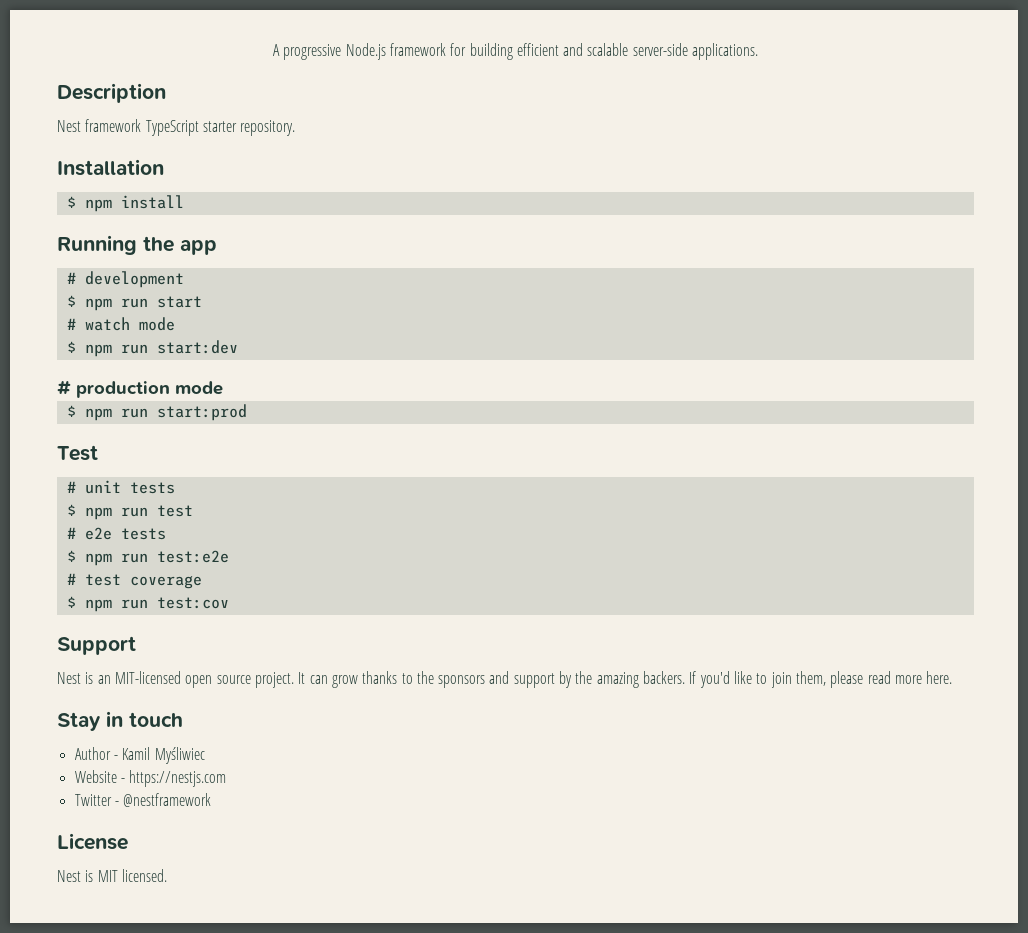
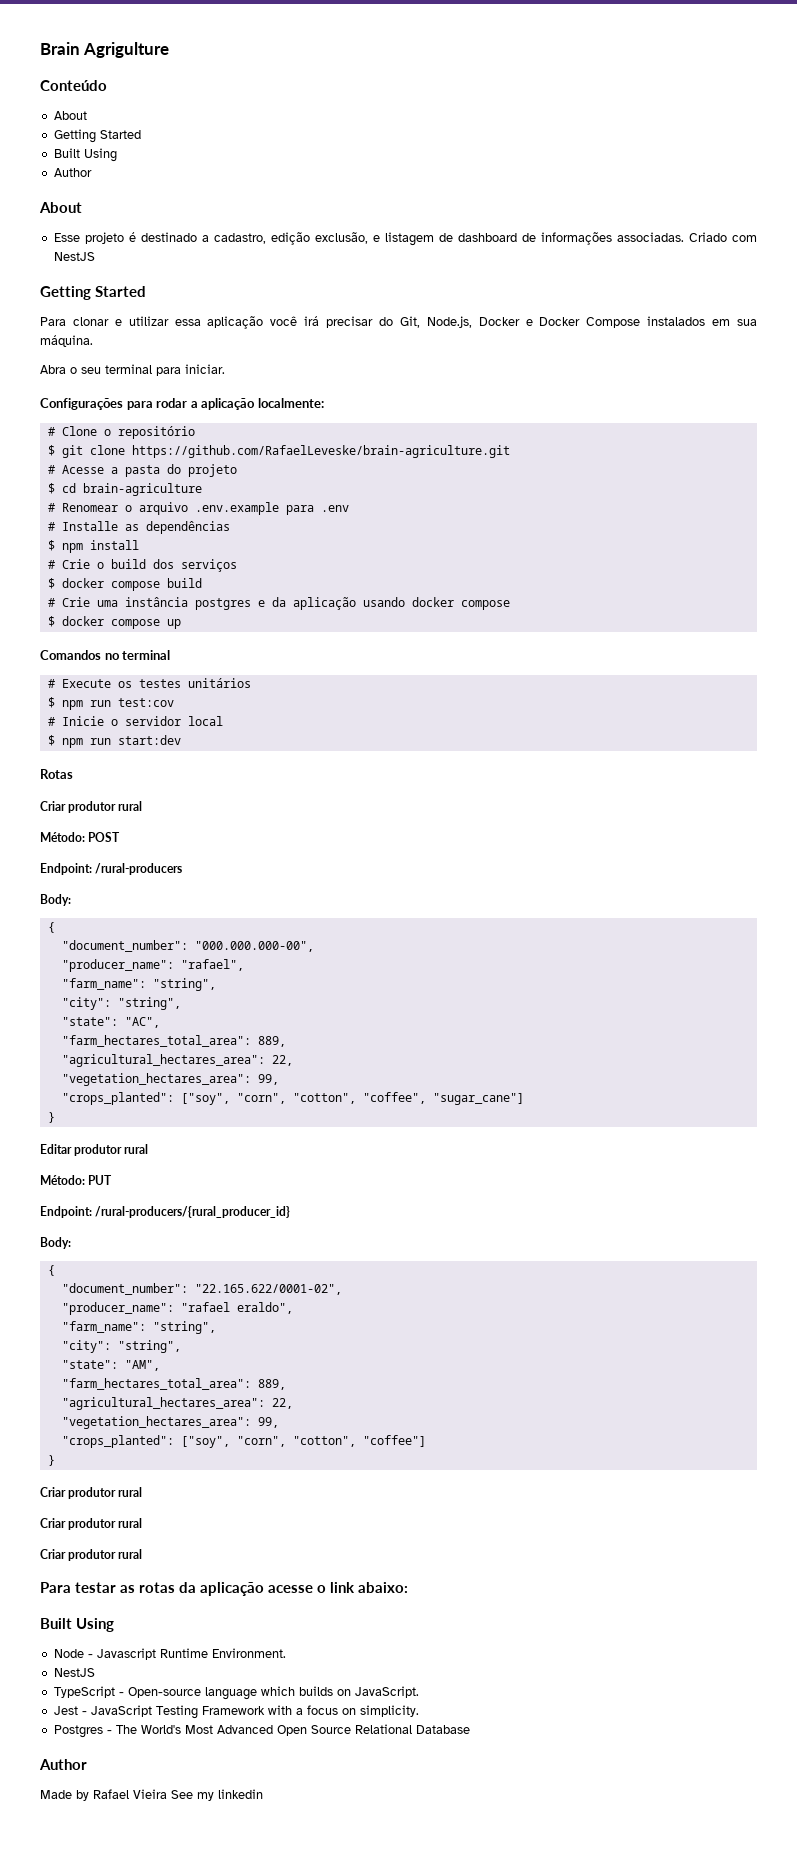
[272,43,759,60] [57,83,166,103] [57,119,296,136] [57,159,164,176] [66,195,184,212] [57,235,217,255] [66,271,184,288] [66,295,202,311] [66,317,175,331] A progressive Node.js framework for building efficient and scalable server-side applications. // Description // Nest framework TypeScript starter repository. // Installation // $ npm install // Running the app // # development // $ npm run start // # watch mode -> [40,42,170,58] [40,80,107,91] [53,111,87,120] [53,129,141,143] [53,148,117,162] [53,168,92,177] [39,202,82,213] [53,232,757,246] [53,252,95,261] [40,286,147,300] [40,316,758,329] [40,335,93,347] [40,364,225,376] [40,398,324,410] [47,426,195,439] [47,445,510,458] [47,464,237,477] [47,483,202,496] [47,502,349,515] [47,521,230,534] [47,540,139,553] [47,559,237,572] [47,578,202,591] [47,597,510,610] [47,616,181,629] [40,650,171,660] [47,678,251,688] [47,697,174,710] [47,716,223,726] Brain Agrigulture // Conteúdo // About // Getting Started // Built Using // Author // About // Esse projeto é destinado a cadastro, edição exclusão, e listagem de dashboard de informações associadas. Criado com NestJS // Getting Started // Para clonar e utilizar essa aplicação você irá precisar do Git, Node.js, Docker e Docker Compose instalados em sua máquina. // Abra o seu terminal para iniciar. // Configurações para rodar a aplicação localmente: // # Clone o repositório // $ git clone https://github.com/RafaelLeveske/brain-agriculture.git // # Acesse a pasta do projeto // $ cd brain-agriculture // # Renomear o arquivo .env.example para .env // # Installe as dependências // $ npm install // # Crie o build dos serviços // $ docker compose build // # Crie uma instância postgres e da aplicação usando docker compose // $ docker compose up // Comandos no terminal // # Execute os testes unitários // $ npm run test:cov // # Inicie o servidor local
[57,380,223,398] [66,404,247,421] [57,445,98,461] [66,480,175,494] [66,504,193,520] [66,527,166,540] [66,550,229,566] [66,573,202,589] [66,596,229,612] [57,636,136,655] [57,671,953,688] [57,711,183,731] [74,747,205,764] [74,770,227,787] [74,793,212,807] [57,833,128,850] [57,869,167,882] # production mode // $ npm run start:prod // Test // # unit tests // $ npm run test // # e2e tests // $ npm run test:e2e // # test coverage // $ npm run test:cov // Support // Nest is an MIT-licensed open source project. It can grow thanks to the sponsors and support by the amazing backers. If you'd like to join them, please read more here. // Stay in touch // Author - Kamil Myśliwiec // Website - https://nestjs.com // Twitter - @nestframework // License // Nest is MIT licensed. -> [40,769,73,779] [40,801,143,813] [40,832,121,842] [40,863,183,875] [40,894,71,906] [47,922,55,933] [61,940,314,952] [61,959,244,972] [61,978,216,991] [61,997,181,1010] [61,1017,160,1028] [61,1035,286,1047] [61,1054,293,1067] [61,1073,279,1086] [61,1092,524,1105] [47,1112,55,1123] [40,1144,149,1156] [40,1175,113,1185] [40,1206,291,1218] [40,1237,71,1249] [47,1265,55,1276] [61,1283,342,1295] [61,1302,293,1315] [61,1321,216,1334] [61,1340,181,1353] [61,1360,160,1371] [61,1378,286,1390] [61,1397,293,1410] [61,1416,279,1429] [61,1435,426,1448] [47,1455,55,1466] [40,1487,143,1499] [40,1518,143,1530] [40,1549,143,1561] [40,1582,409,1596] [40,1618,115,1632] [53,1648,286,1660] [53,1668,95,1677] [53,1686,419,1700] [53,1705,419,1719] [53,1724,470,1738] [39,1759,87,1770] [40,1789,263,1801] Rotas // Criar produtor rural // Método: POST // Endpoint: /rural-producers // Body: // { // "document_number": "000.000.000-00", // "producer_name": "rafael", // "farm_name": "string", // "city": "string", // "state": "AC", // "farm_hectares_total_area": 889, // "agricultural_hectares_area": 22, // "vegetation_hectares_area": 99, // "crops_planted": ["soy", "corn", "cotton", "coffee", "sugar_cane"] // } // Editar produtor rural // Método: PUT // Endpoint: /rural-producers/{rural_producer_id} // Body: // { // "document_number": "22.165.622/0001-02", // "producer_name": "rafael eraldo", // "farm_name": "string", // "city": "string", // "state": "AM", // "farm_hectares_total_area": 889, // "agricultural_hectares_area": 22, // "vegetation_hectares_area": 99, // "crops_planted": ["soy", "corn", "cotton", "coffee"] // } // Criar produtor rural // Criar produtor rural // Criar produtor rural // Para testar as rotas da aplicação acesse o link abaixo: // Built Using // Node - Javascript Runtime Environment. // NestJS // TypeScript - Open-source language which builds on JavaScript. // Jest - JavaScript Testing Framework with a focus on simplicity. // Postgres - The World's Most Advanced Open Source Relational Database // Author // Made by Rafael Vieira See my linkedin

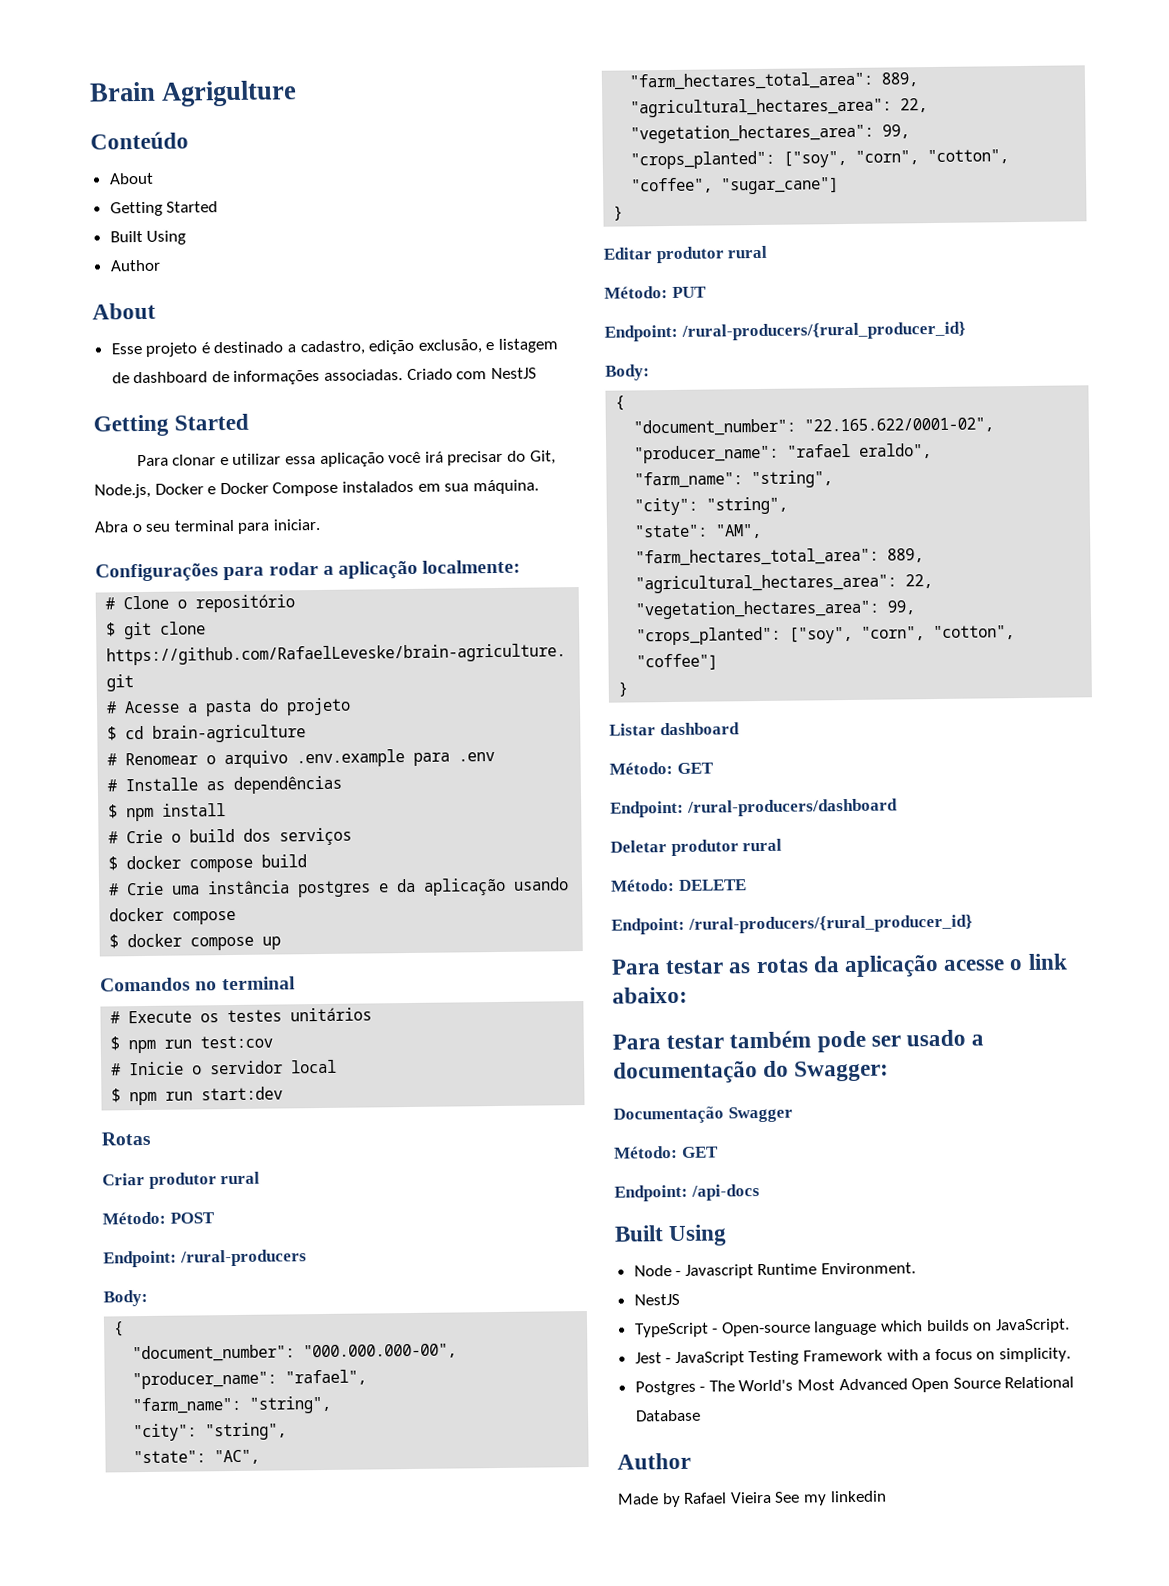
[40,1487,143,1499] [40,1518,143,1530] [40,1549,143,1561] Criar produtor rural // Criar produtor rural // Criar produtor rural -> [609,722,740,736] [609,761,714,775] [610,798,898,818] [610,838,783,857] [610,878,747,892] [611,914,973,935] Listar dashboard // Método: GET // Endpoint: /rural-producers/dashboard // Deletar produtor rural // Método: DELETE // Endpoint: /rural-producers/{rural_producer_id}
(409, 1587) none -> [612,1029,985,1053] [613,1060,890,1085] [613,1106,793,1124] [614,1145,719,1159] [614,1184,760,1202] // Para testar também pode ser usado a documentação do Swagger: // Documentação Swagger // Método: GET // Endpoint: /api-docs

